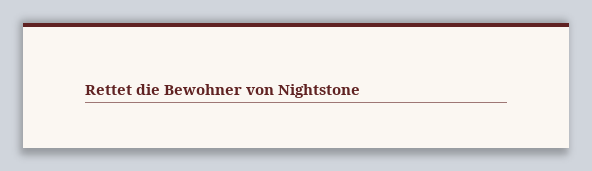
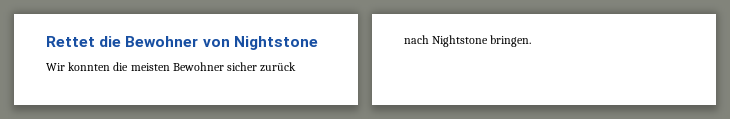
(361, 91) none -> [46,62,297,72] [404,35,532,47] // Wir konnten die meisten Bewohner sicher zurück nach Nightstone bringen.

